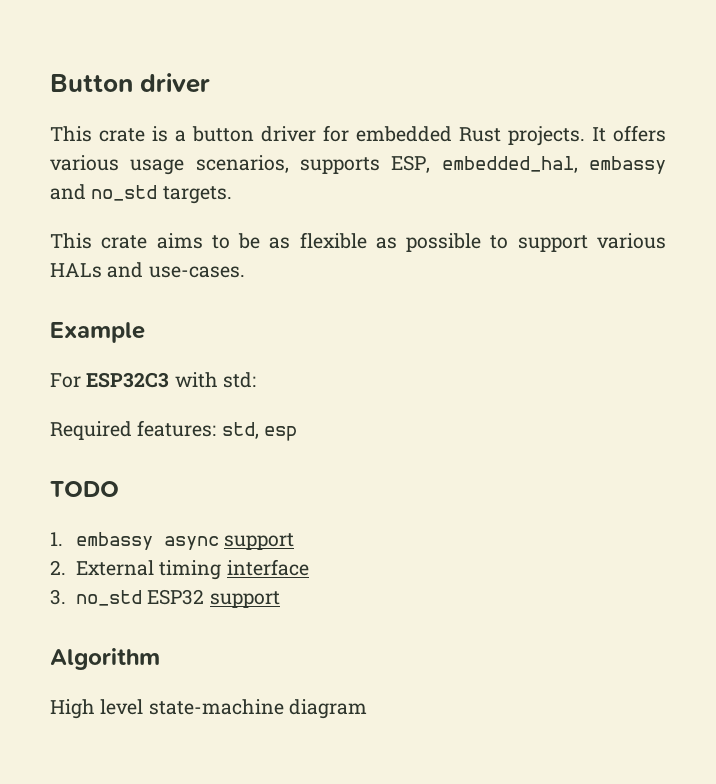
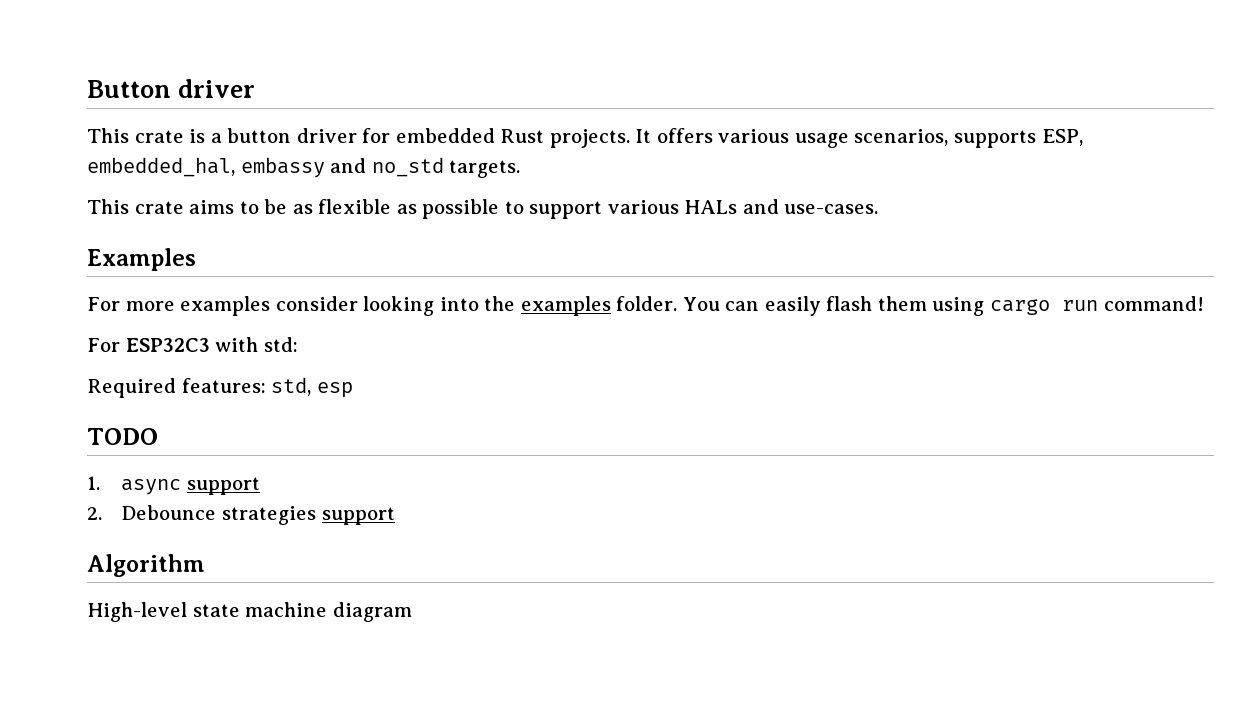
[50,322,145,343] Example -> [87,248,196,271] [87,296,1204,316] Examples // For more examples consider looking into the examples folder. You can easily flash them using cargo run command!
[76,532,154,550] embassy -> (100, 483) none
[76,559,309,580] [50,589,205,606] External timing interface // 3. no_std ESP32 -> [121,505,316,525] Debounce strategies
[50,699,284,719] High level state-machine -> [87,602,328,622] High-level state machine

